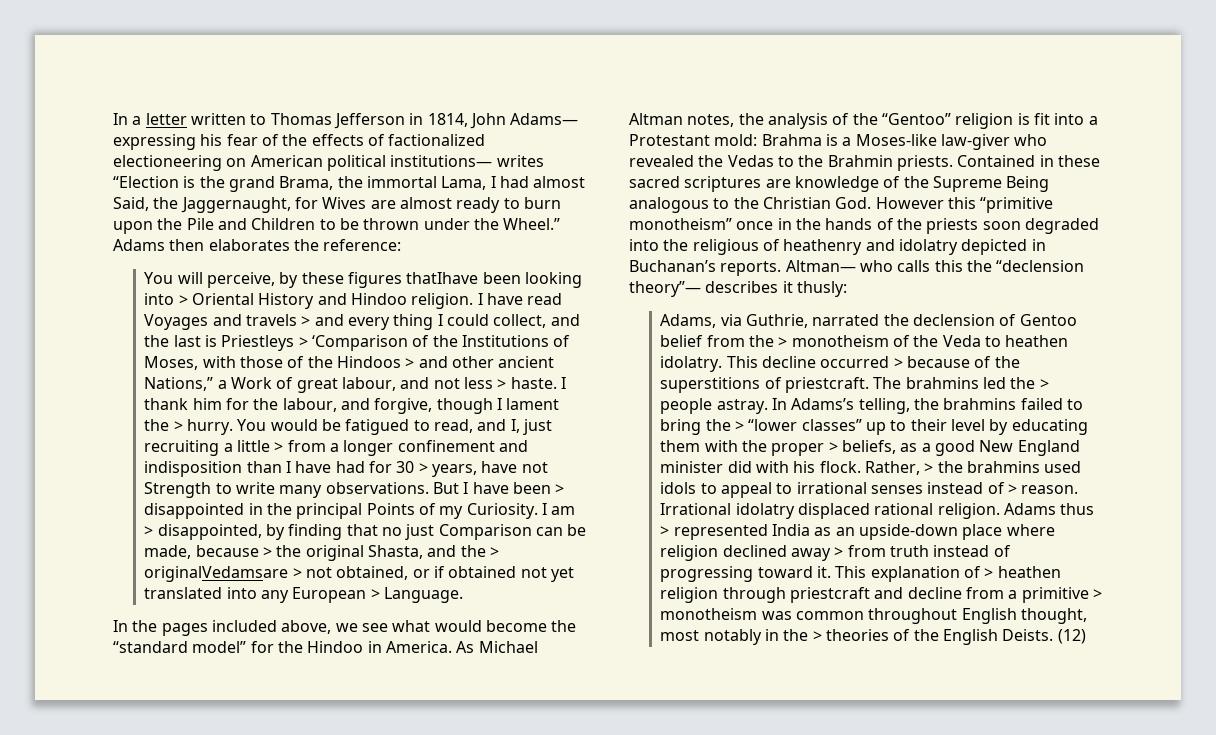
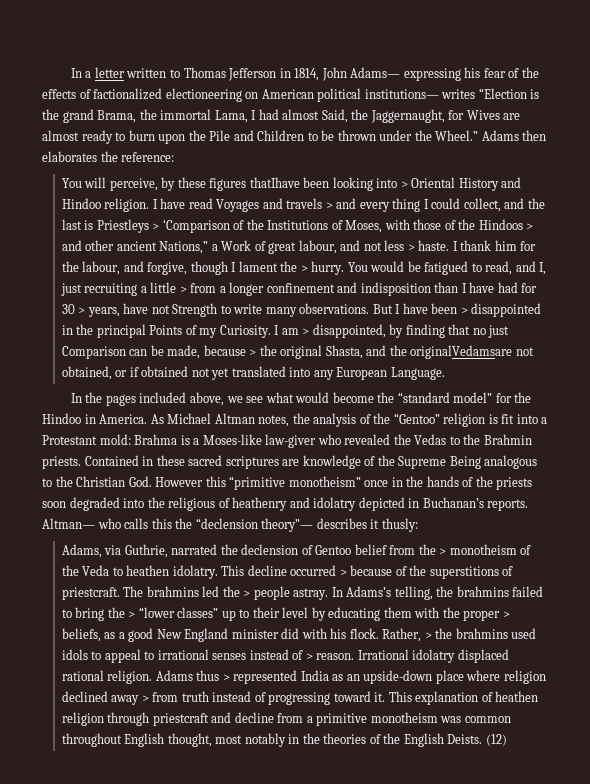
[489,547,499,557] [144,566,302,582] > originalVedamsare > -> [410,345,513,359] originalVedamsare
[370,589,380,599] > -> (388, 373) none
[984,568,994,578] > -> (493, 697) none
[1092,589,1102,599] > -> (368, 719) none
[812,631,822,641] > -> (320, 738) none

